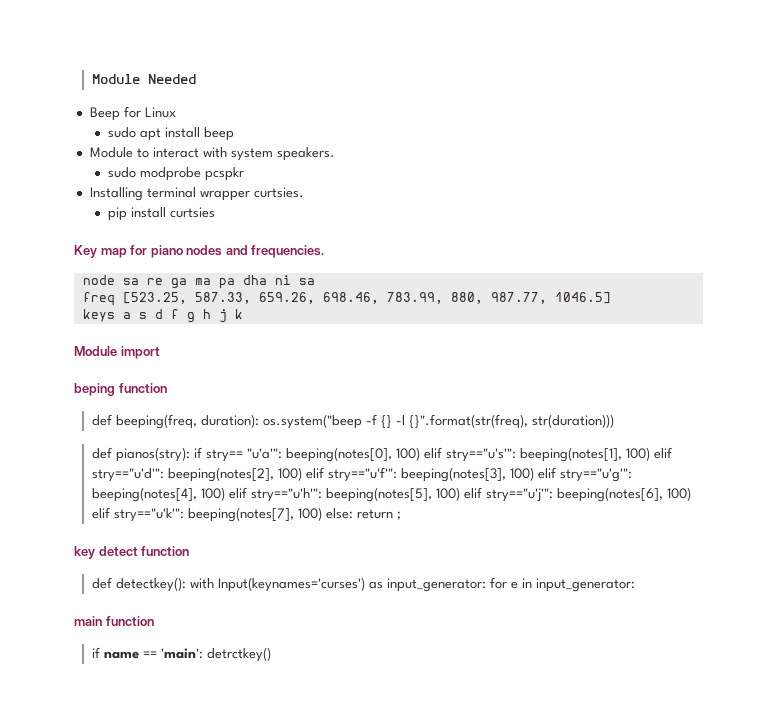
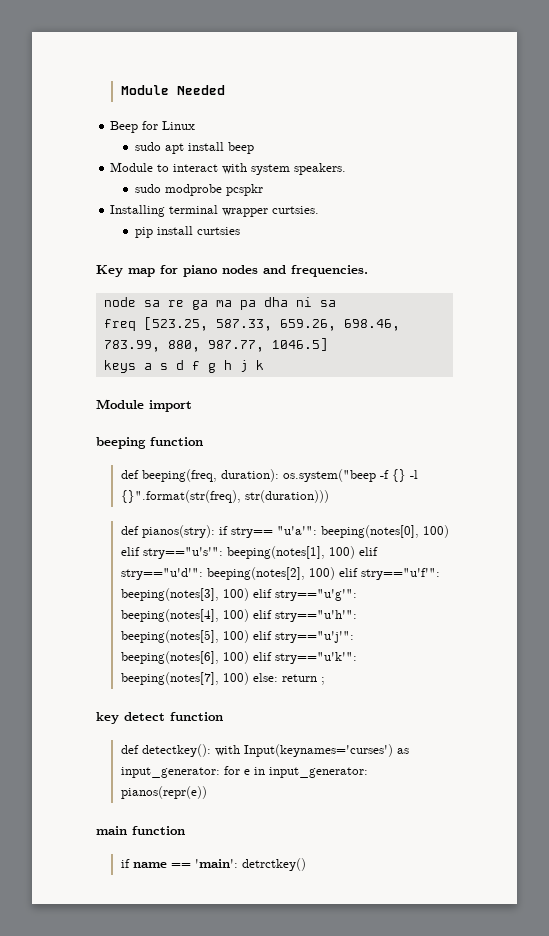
[74,383,115,396] beping -> [96,437,146,449] beeping
(636, 585) none -> [120,786,207,799] pianos(repr(e))

